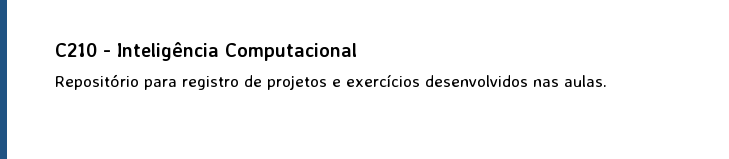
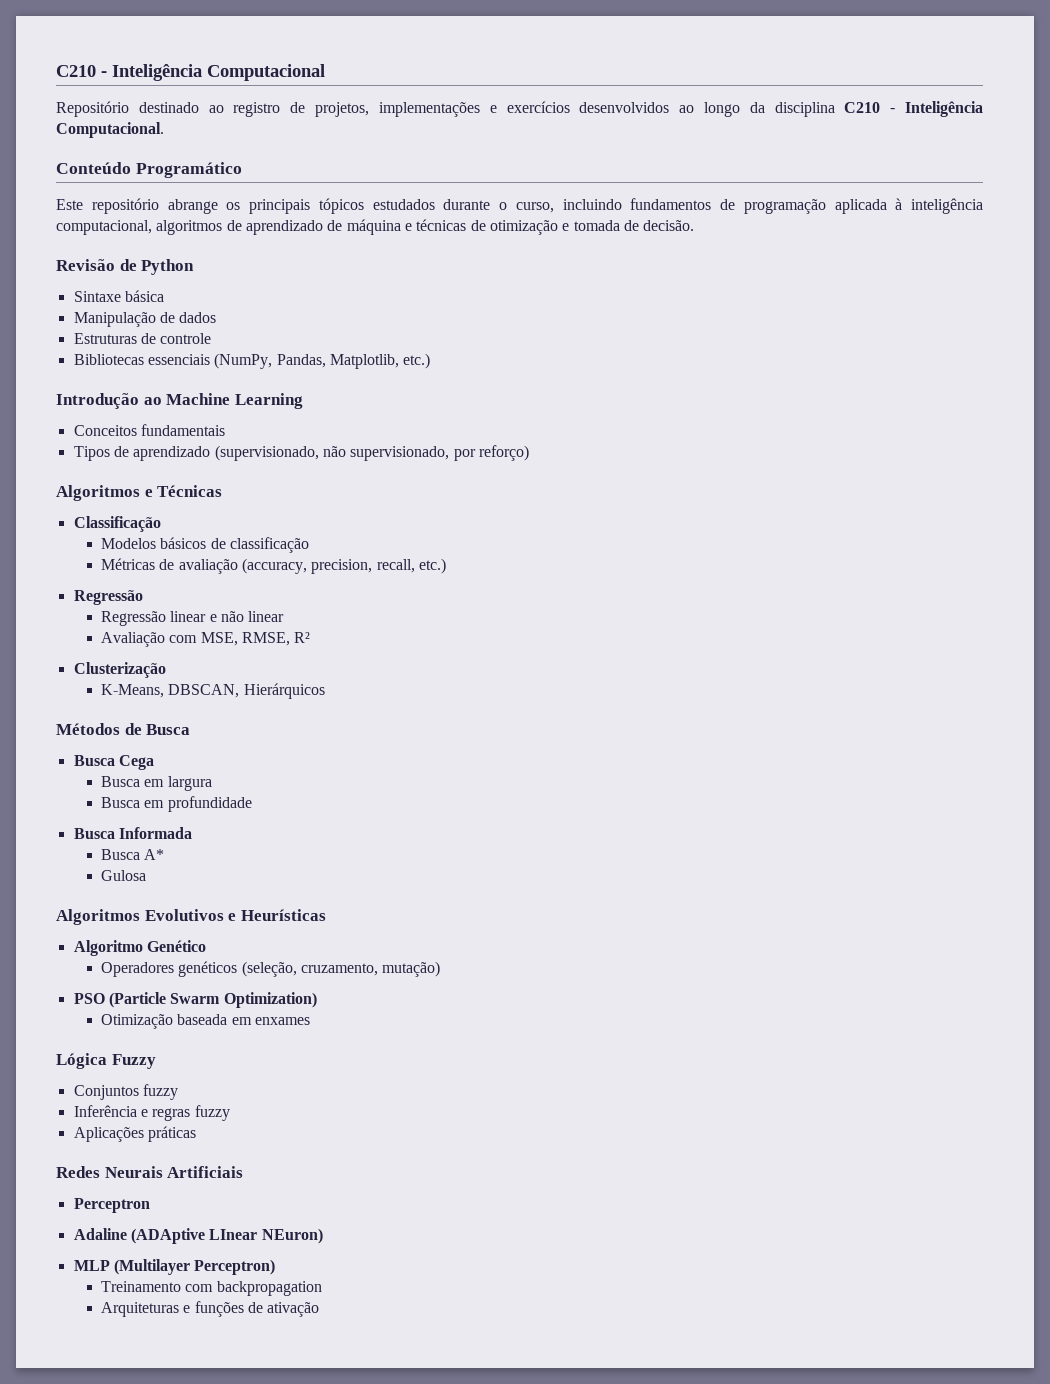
[144,74,607,90] para registro de projetos e exercícios desenvolvidos nas aulas. -> [138,101,983,117] [56,122,164,138] [56,162,242,178] [56,198,983,214] [56,219,695,235] [56,259,195,275] [73,290,164,302] [73,312,217,327] [73,333,212,344] [73,353,431,369] [56,393,303,409] [73,424,225,436] [73,445,529,461] [56,485,223,501] [73,516,161,532] [101,537,309,553] [101,558,446,574] [73,590,143,605] [101,611,285,626] [101,632,311,647] [73,662,166,678] [101,683,325,699] [56,723,191,735] [73,755,154,770] [101,776,212,791] [101,796,252,812] [73,827,192,839] [101,849,165,860] [101,870,147,881] [56,909,326,925] [73,940,206,956] [101,961,441,977] [73,992,317,1008] [101,1014,310,1029] [56,1053,156,1069] [73,1084,178,1100] [73,1105,230,1121] [73,1126,196,1142] [56,1166,244,1178] [73,1198,150,1213] [73,1228,323,1244] [73,1259,276,1275] [101,1281,322,1296] [101,1301,320,1317] destinado ao registro de projetos, implementações e exercícios desenvolvidos ao longo da disciplina C210 - Inteligência Computacional. // Conteúdo Programático // Este repositório abrange os principais tópicos estudados durante o curso, incluindo fundamentos de programação aplicada à inteligência computacional, algoritmos de aprendizado de máquina e técnicas de otimização e tomada de decisão. // Revisão de Python // Sintaxe básica // Manipulação de dados // Estruturas de controle // Bibliotecas essenciais (NumPy, Pandas, Matplotlib, etc.) // Introdução ao Machine Learning // Conceitos fundamentais // Tipos de aprendizado (supervisionado, não supervisionado, por reforço) // Algoritmos e Técnicas // Classificação // Modelos básicos de classificação // Métricas de avaliação (accuracy, precision, recall, etc.) // Regressão // Regressão linear e não linear // Avaliação com MSE, RMSE, R² // Clusterização // K-Means, DBSCAN, Hierárquicos // Métodos de Busca // Busca Cega // Busca em largura // Busca em profundidade // Busca Informada // Busca A* // Gulosa // Algoritmos Evolutivos e Heurísticas // Algoritmo Genético // Operadores genéticos (seleção, cruzamento, mutação) // PSO (Particle Swarm Optimization) // Otimização baseada em enxames // Lógica Fuzzy // Conjuntos fuzzy // Inferência e regras fuzzy // Aplicações práticas // Redes Neurais Artificiais // Perceptron // Adaline (ADAptive LInear NEuron) // MLP (Multilayer Perceptron) // Treinamento com backpropagation // Arquiteturas e funções de ativação

